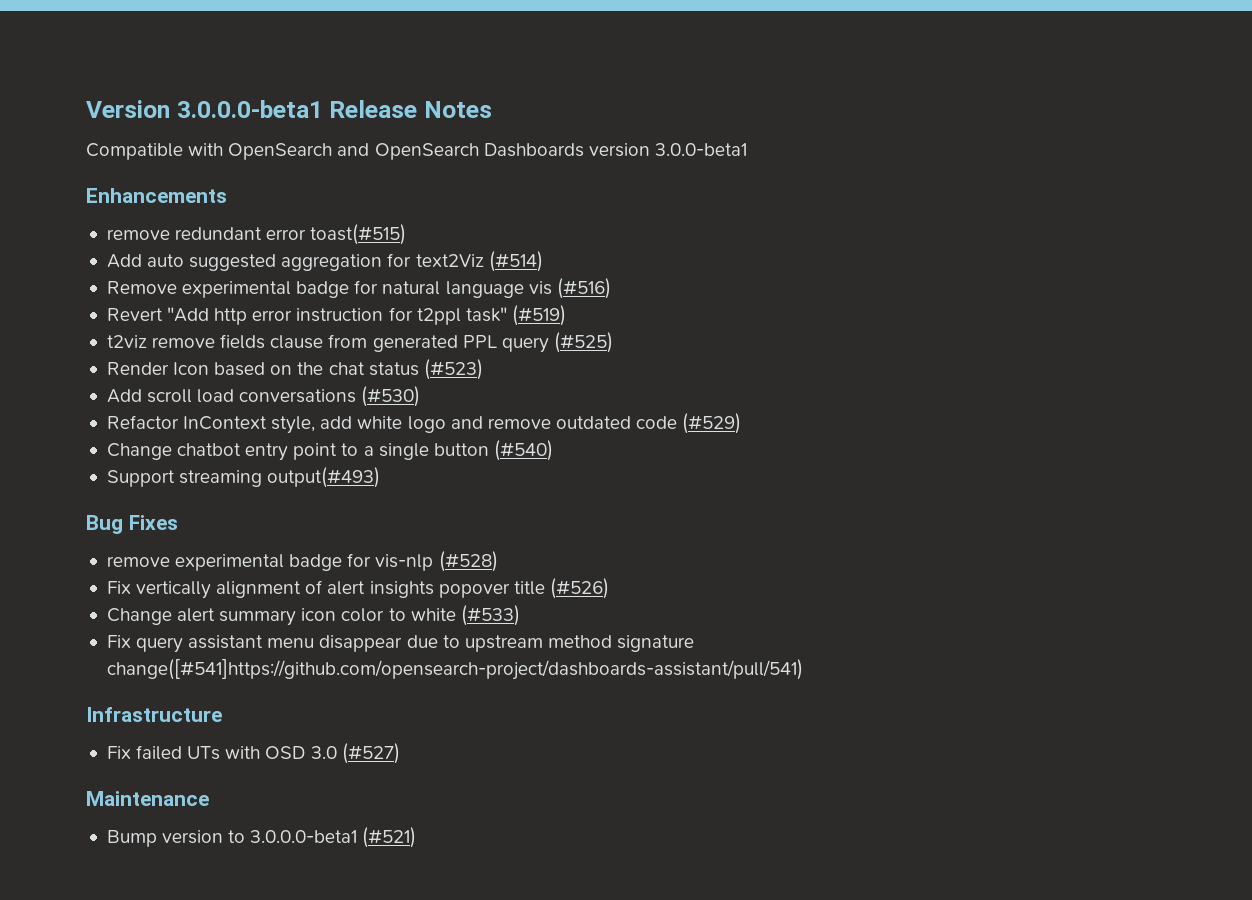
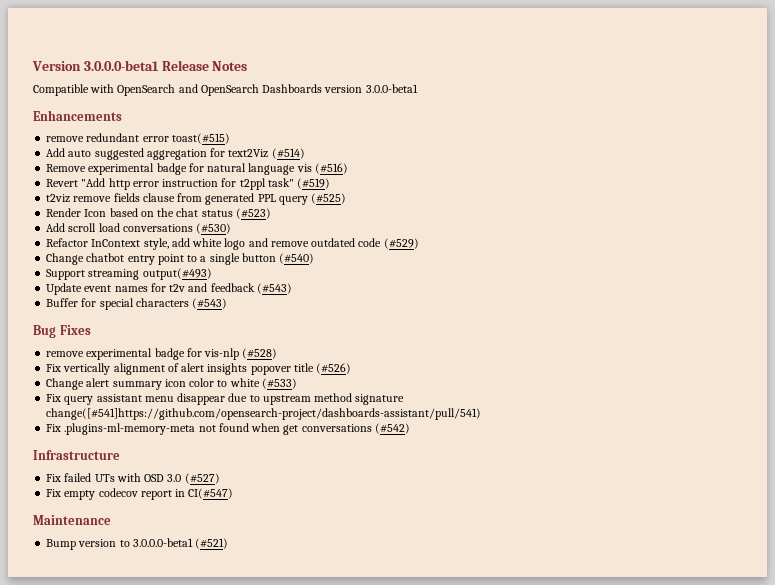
(381, 477) none -> [46,283,292,295] [46,298,228,310] // Update event names for t2v and feedback (#543) // Buffer for special characters (#543)
(803, 669) none -> [46,423,410,435] // Fix .plugins-ml-memory-meta not found when get conversations (#542)
(400, 753) none -> [46,488,234,500] // Fix empty codecov report in CI(#547)

